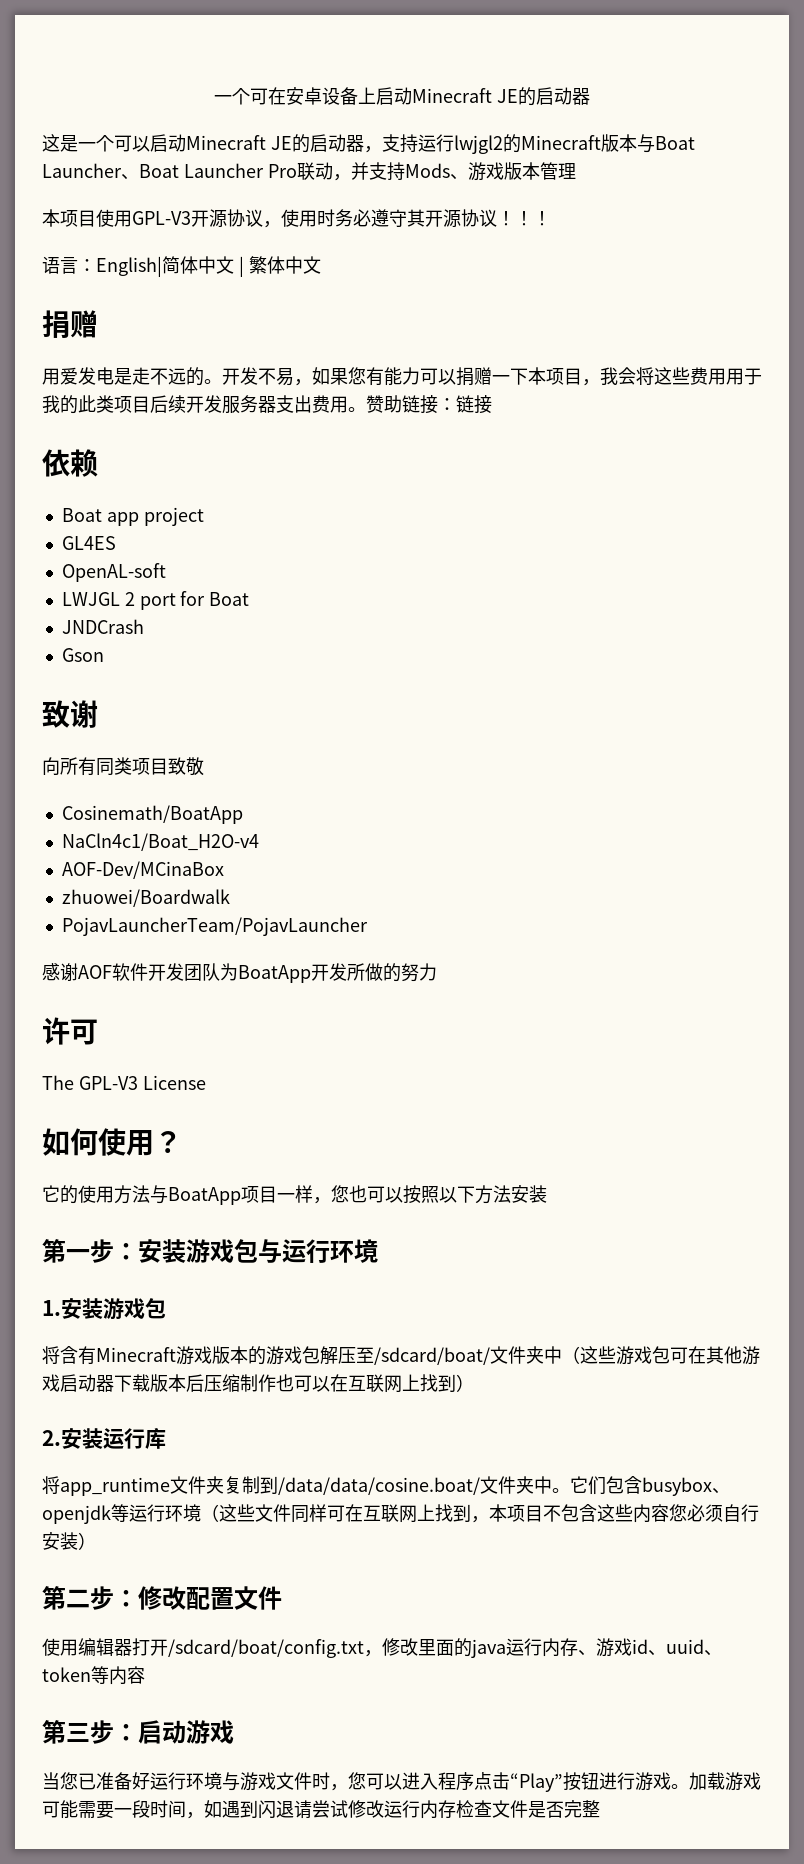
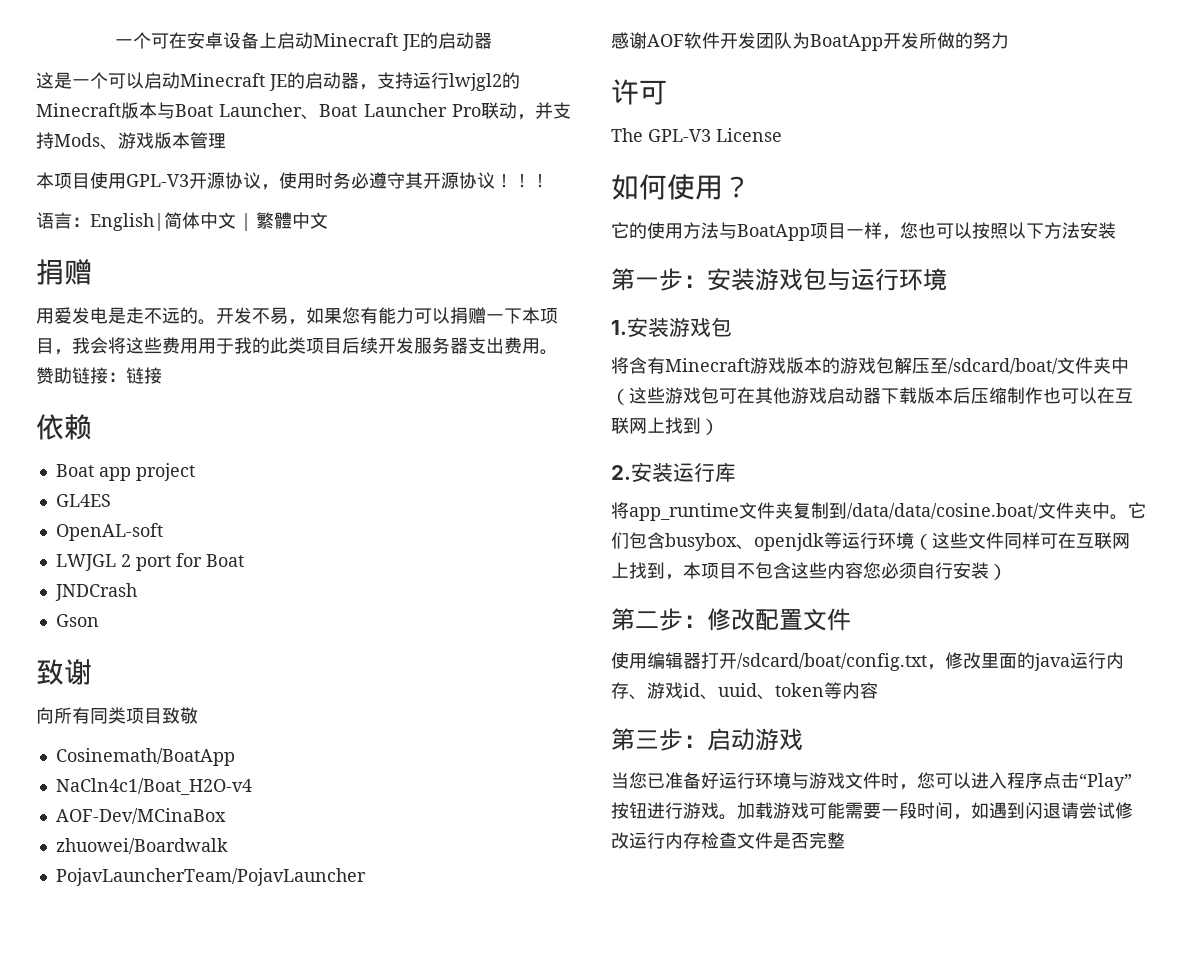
[266,256,285,274] 体 -> [274,212,292,229] 體

